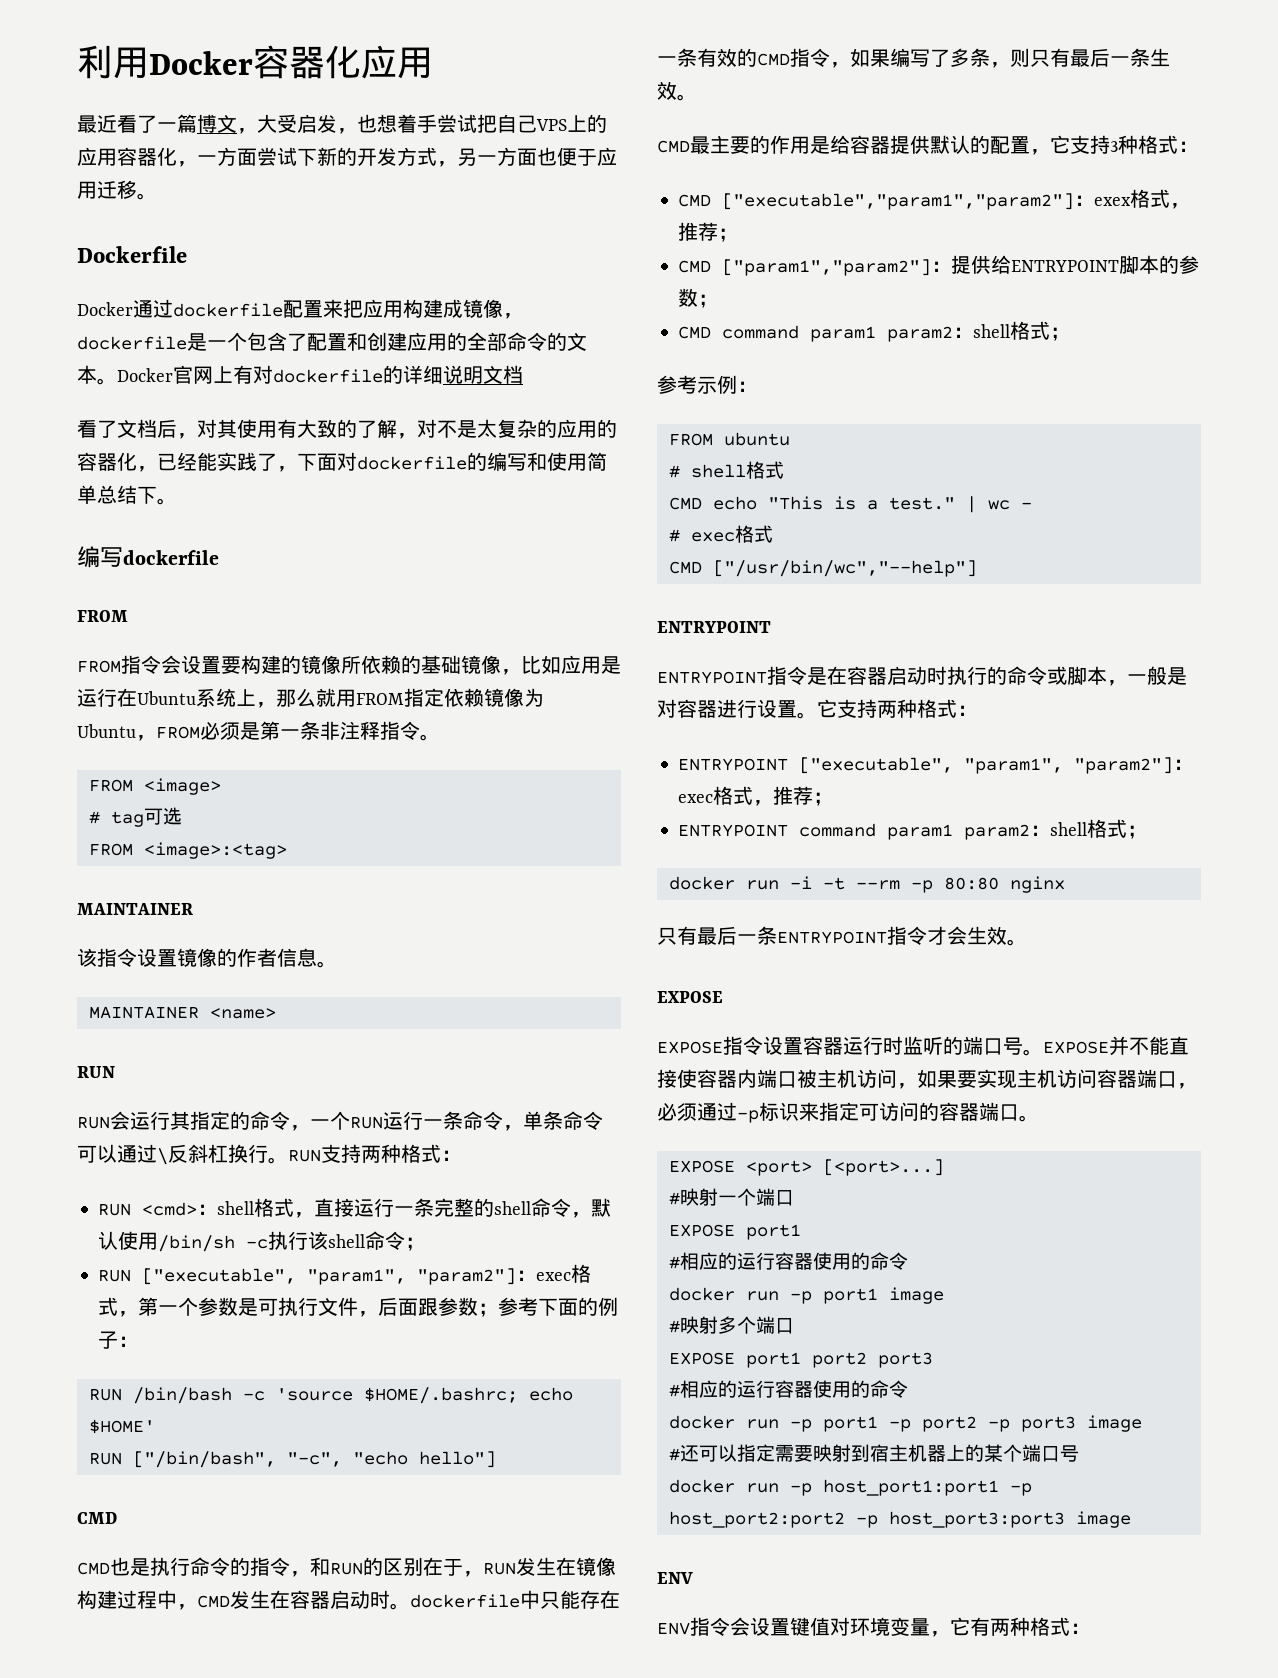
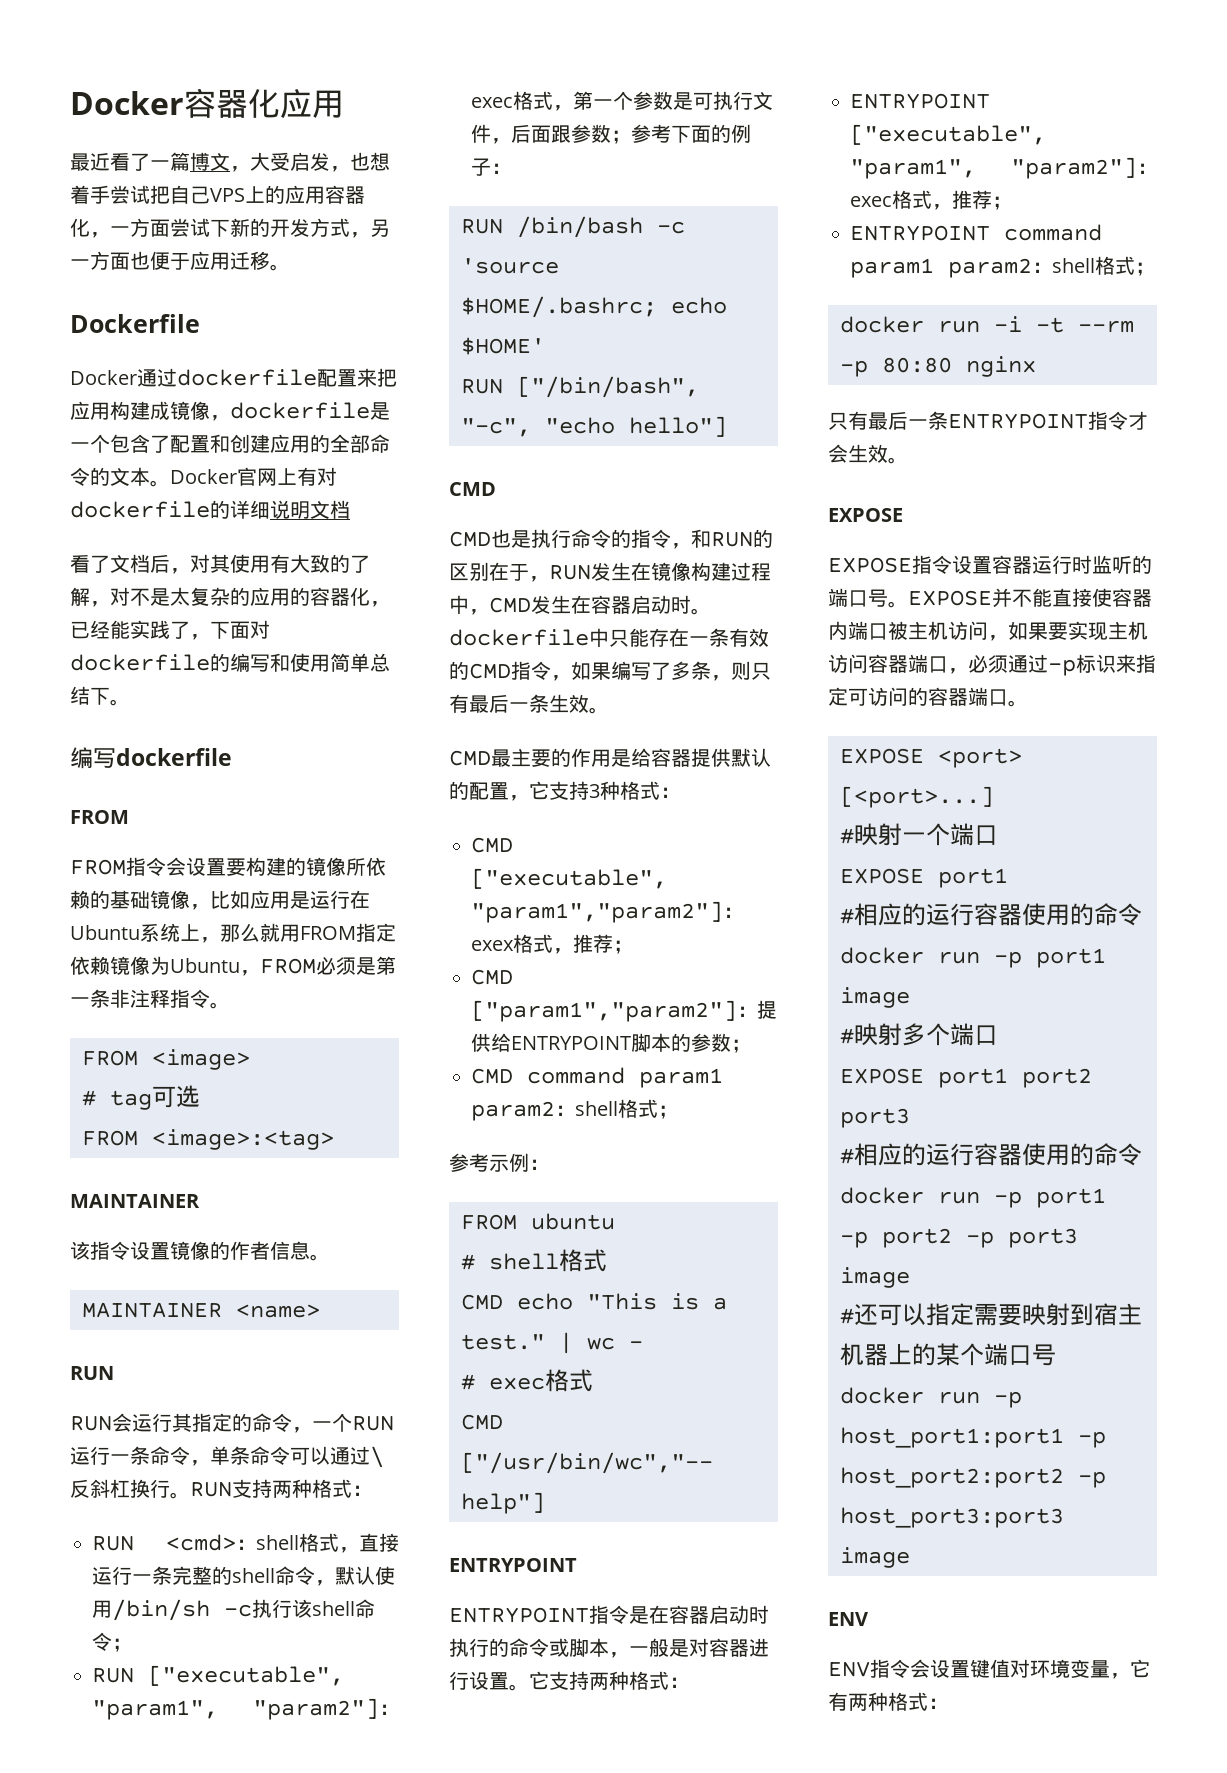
[77,45,149,79] 利用 -> (70, 103) none

